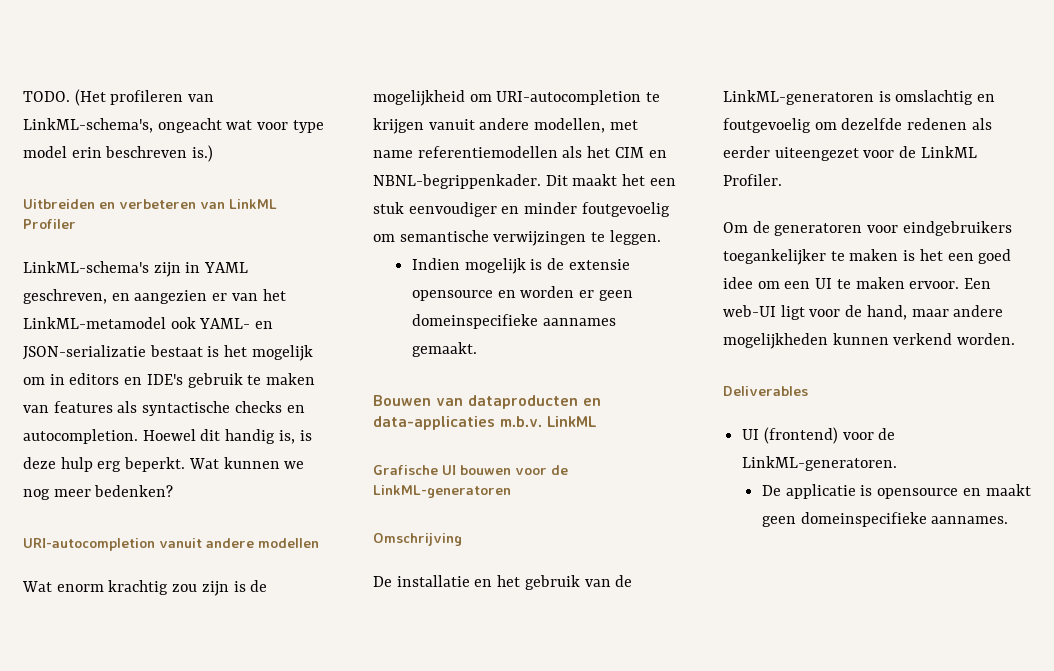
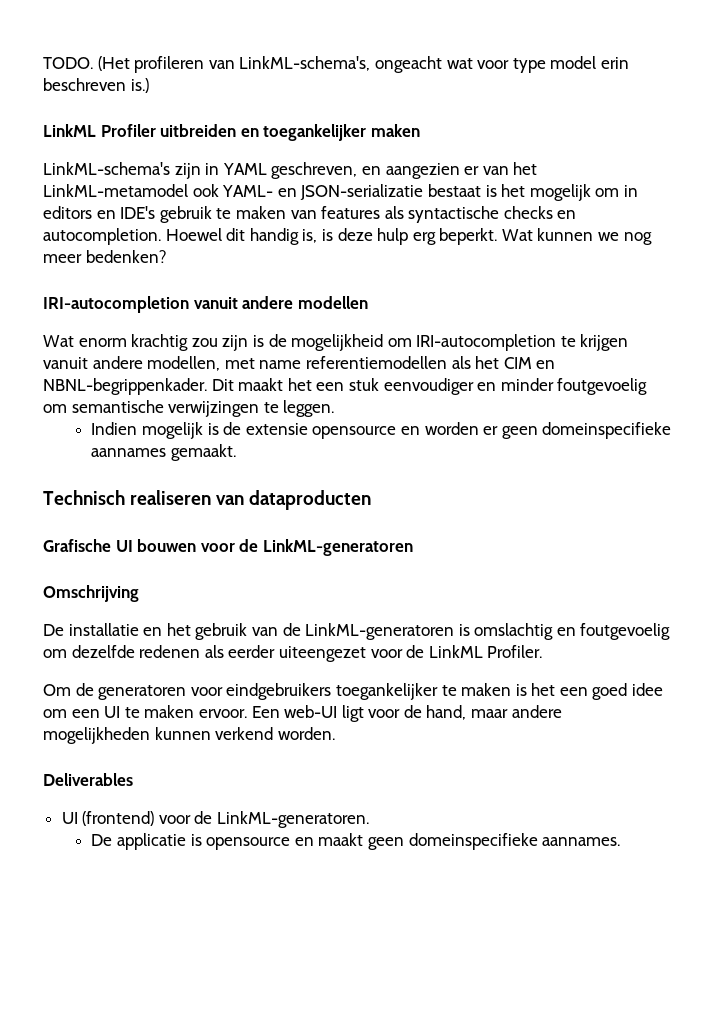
[23,199,277,209] [23,219,76,229] Uitbreiden en verbeteren van LinkML Profiler -> [43,124,420,141] LinkML Profiler uitbreiden en toegankelijker maken
[23,538,155,551] URI-autocompletion -> [43,296,189,313] IRI-autocompletion
[496,90,642,105] URI-autocompletion -> [416,334,557,351] IRI-autocompletion
[373,395,431,406] Bouwen -> [43,490,212,505] Technisch realiseren
[583,398,601,406] [373,416,596,430] en data-applicaties m.b.v. LinkML -> (372, 500) none

